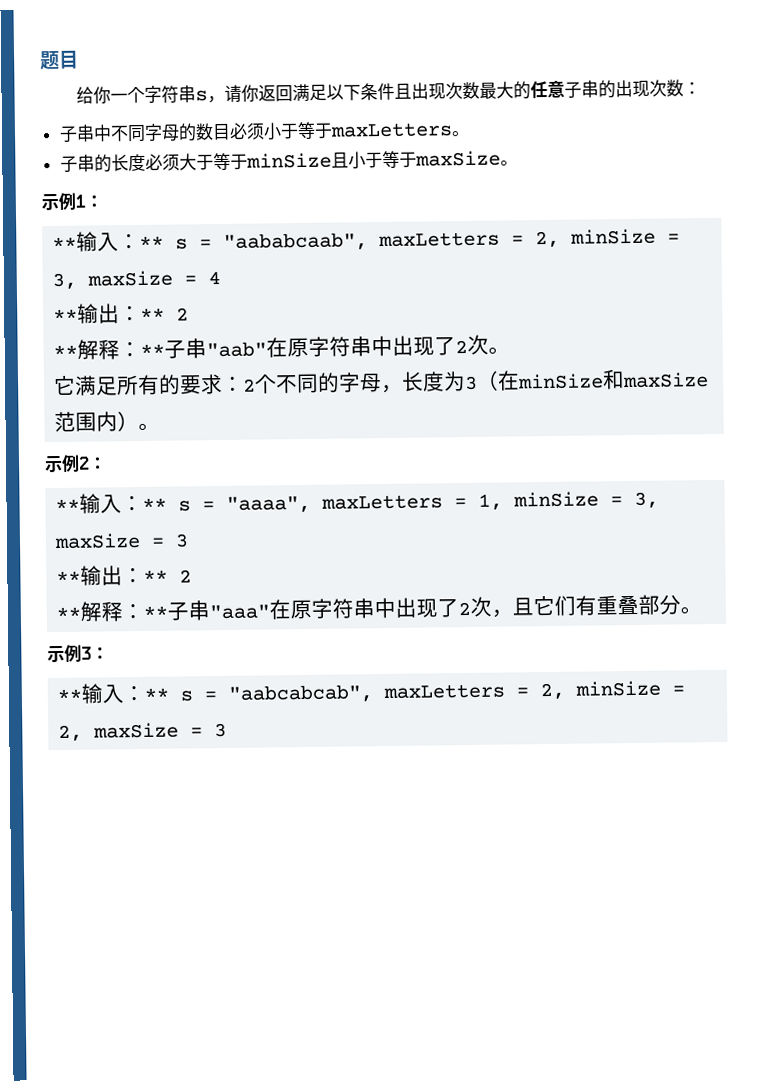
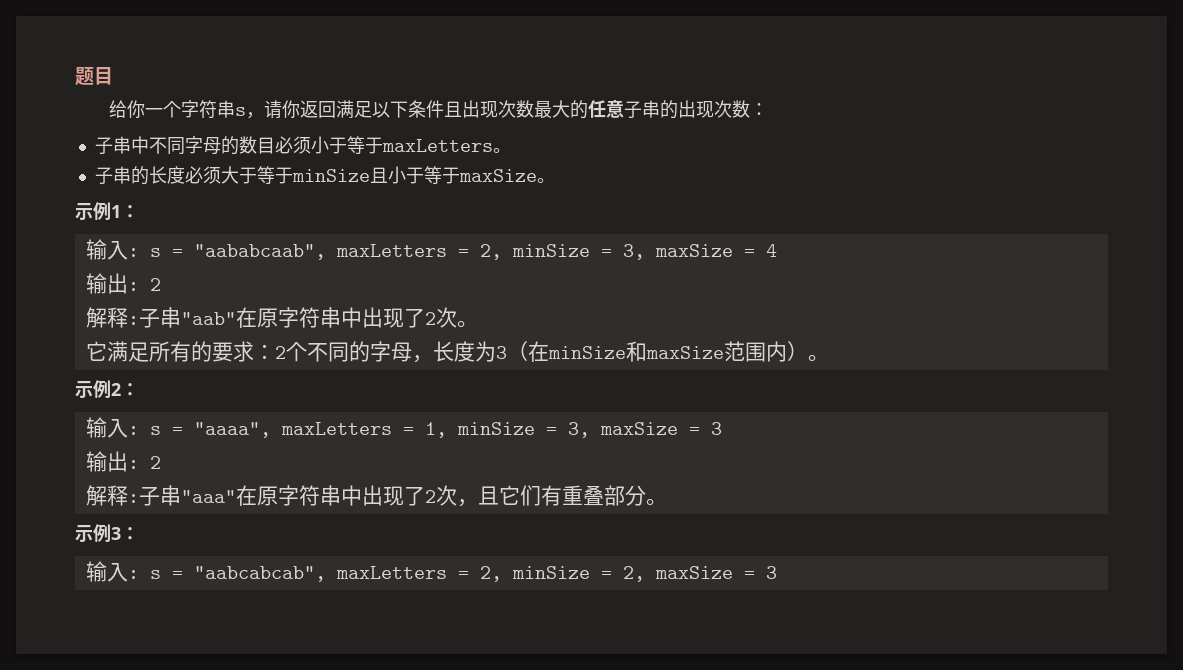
[52,231,165,252] **输入：** -> [85,239,139,260] 输入:
[53,303,190,324] [53,339,166,360] **输出：** 2 // **解释：** -> [85,273,161,294] [85,307,139,328] 输出: 2 // 解释:
[55,493,168,514] **输入：** -> [85,417,139,438] 输入:
[56,565,193,586] [56,601,169,622] **输出：** 2 // **解释：** -> [85,451,161,472] [85,485,139,506] 输出: 2 // 解释:
[57,683,170,704] **输入：** -> [85,561,139,582] 输入:

